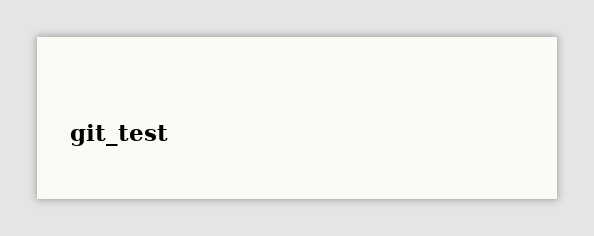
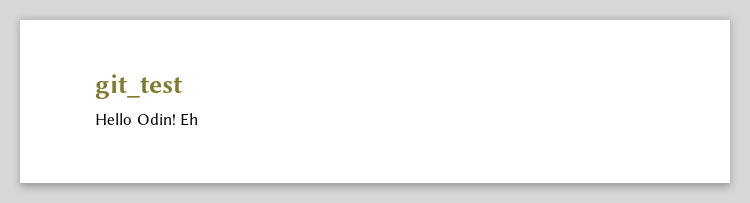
(168, 135) none -> [95,113,199,126] // Hello Odin! Eh

